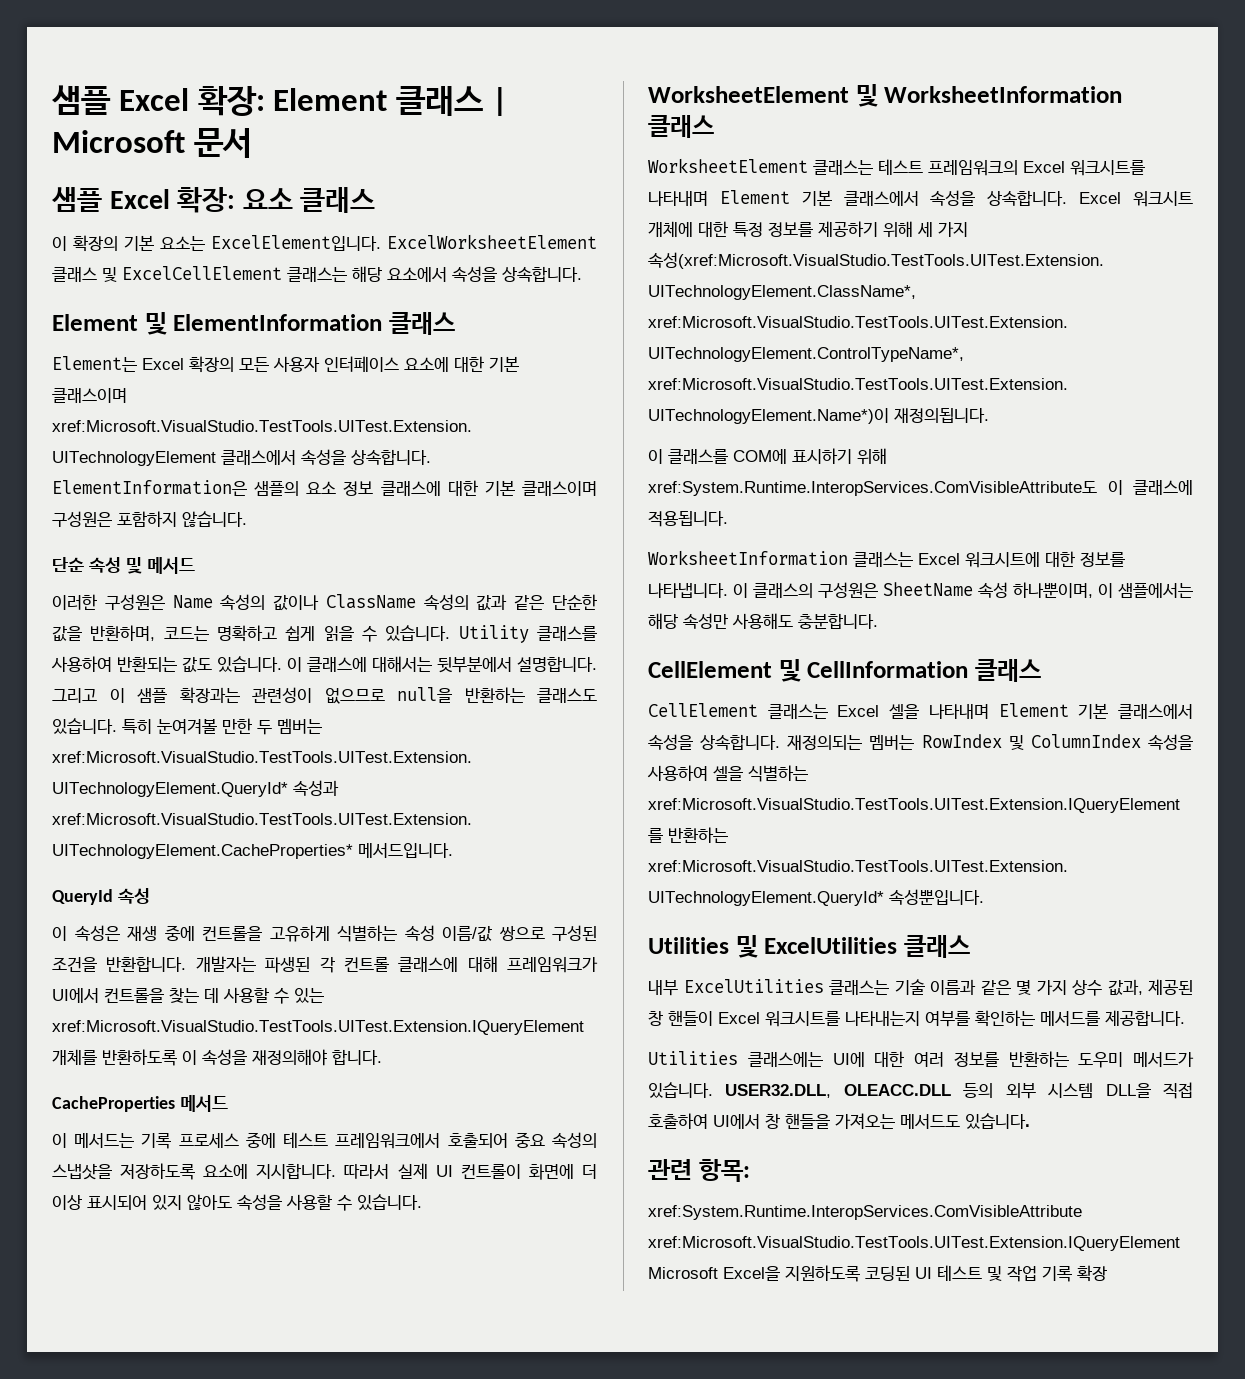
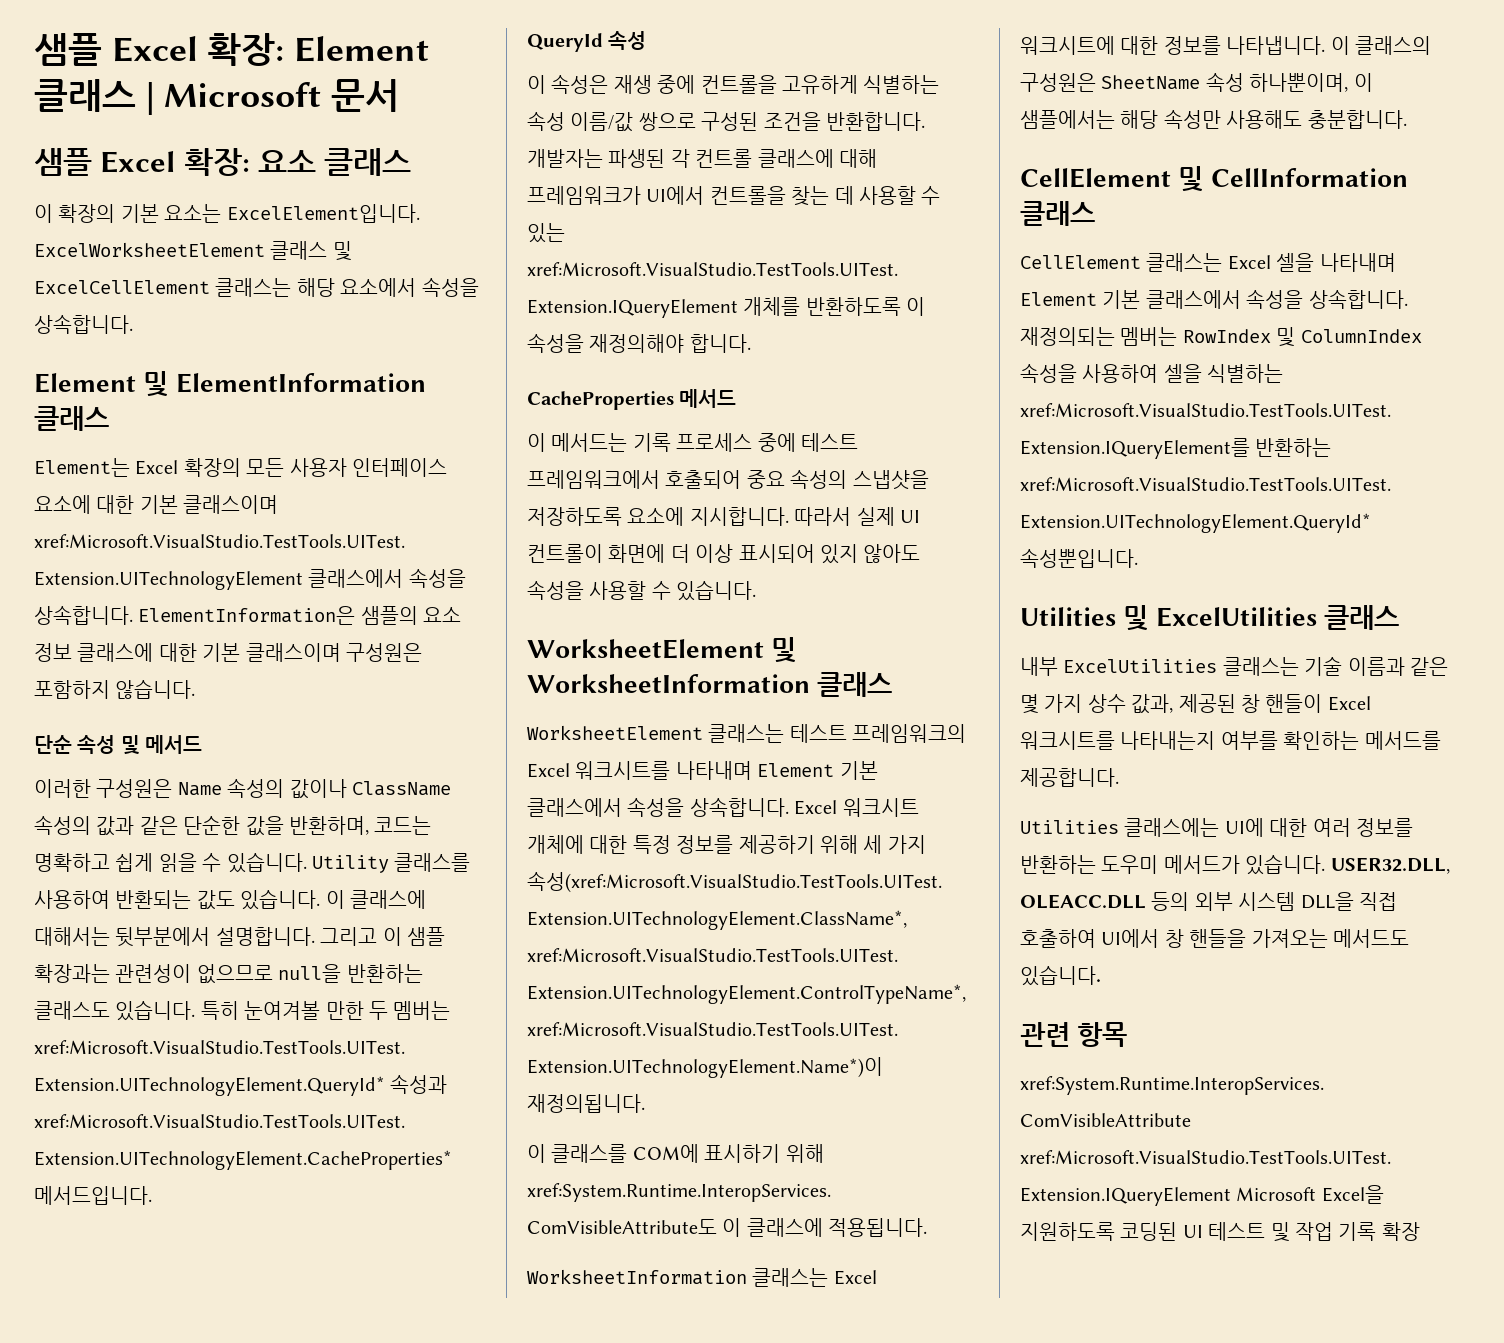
[698,1159,750,1182] 항목: -> [1077,1022,1128,1047] 항목

